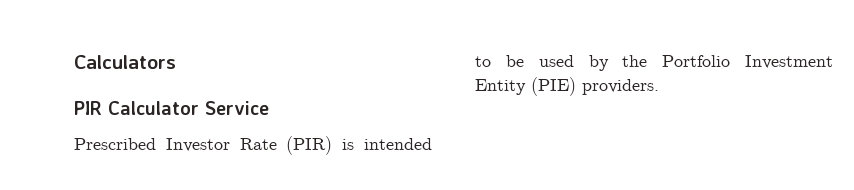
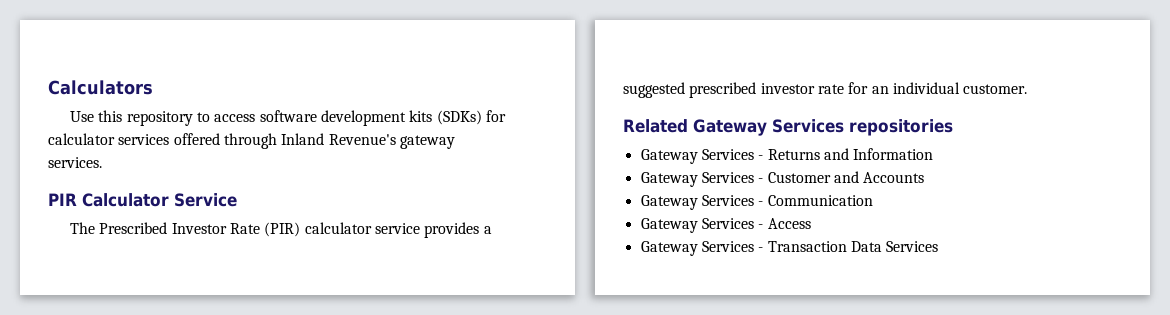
(176, 62) none -> [69,110,506,126] [48,133,455,149] [48,157,102,168] // Use this repository to access software development kits (SDKs) for calculator services offered through Inland Revenue's gateway services.
(269, 108) none -> [69,222,95,234] The
[342,138,433,150] [475,55,833,71] [475,77,659,96] is intended to be used by the Portfolio Investment Entity (PIE) providers. -> [304,222,492,238] [623,82,1028,98] [623,119,953,136] [640,148,934,164] [640,171,925,187] [640,195,873,210] [640,218,811,233] [640,241,939,256] calculator service provides a suggested prescribed investor rate for an individual customer. // Related Gateway Services repositories // Gateway Services - Returns and Information // Gateway Services - Customer and Accounts // Gateway Services - Communication // Gateway Services - Access // Gateway Services - Transaction Data Services

